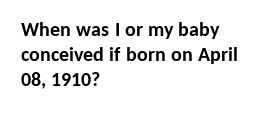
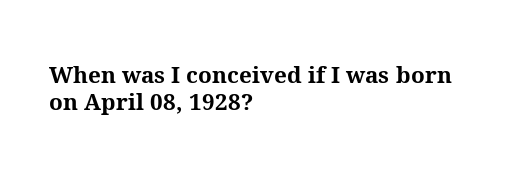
[124,22,221,39] [21,47,122,61] or my baby conceived if -> [186,66,390,83] conceived if I was
[51,72,101,86] 1910? -> [189,94,254,110] 1928?

